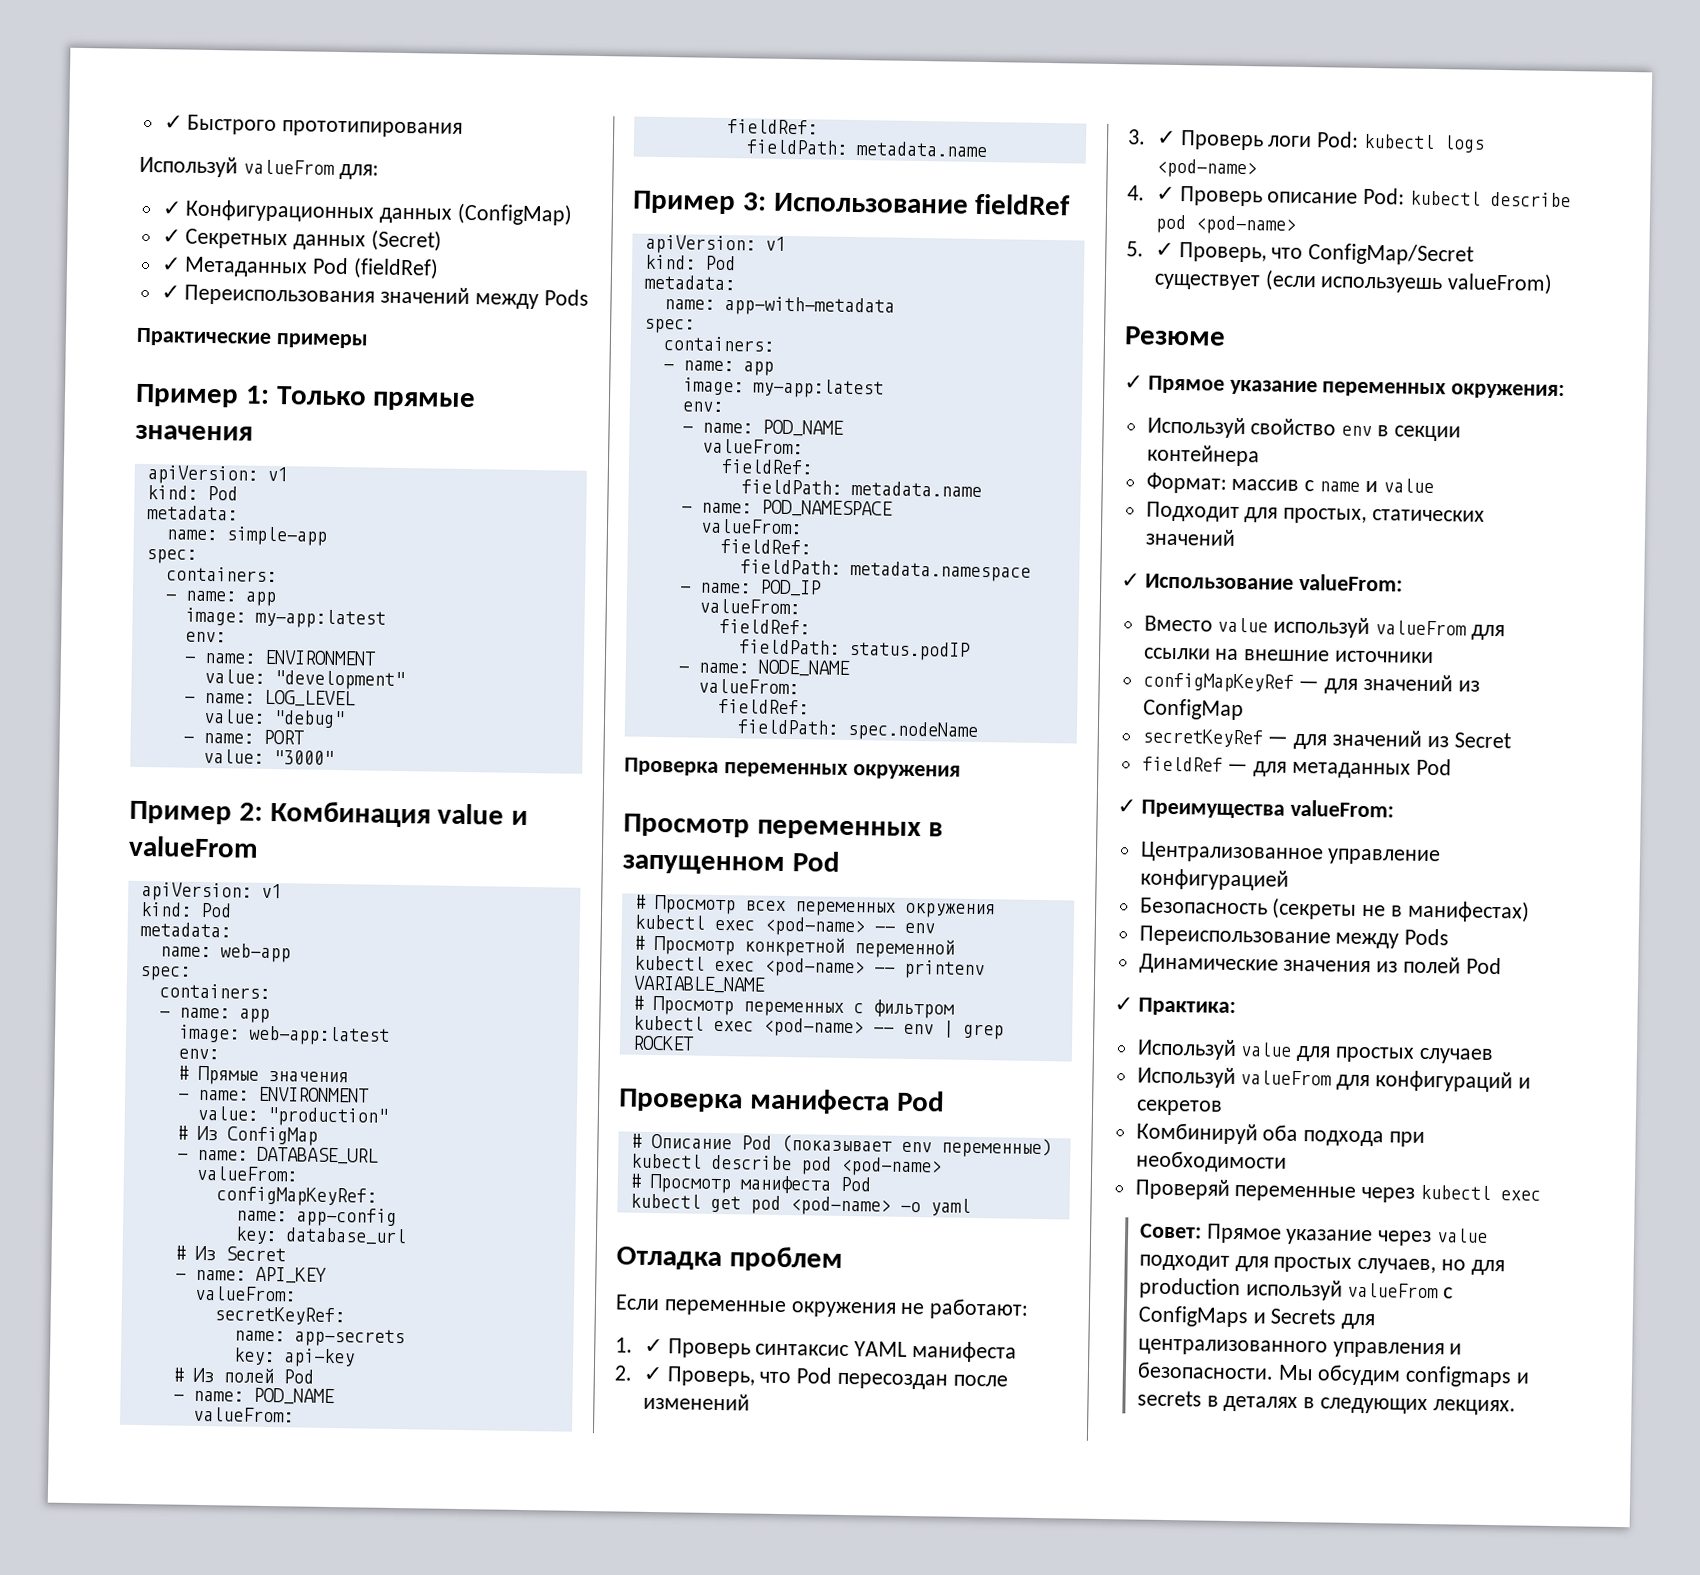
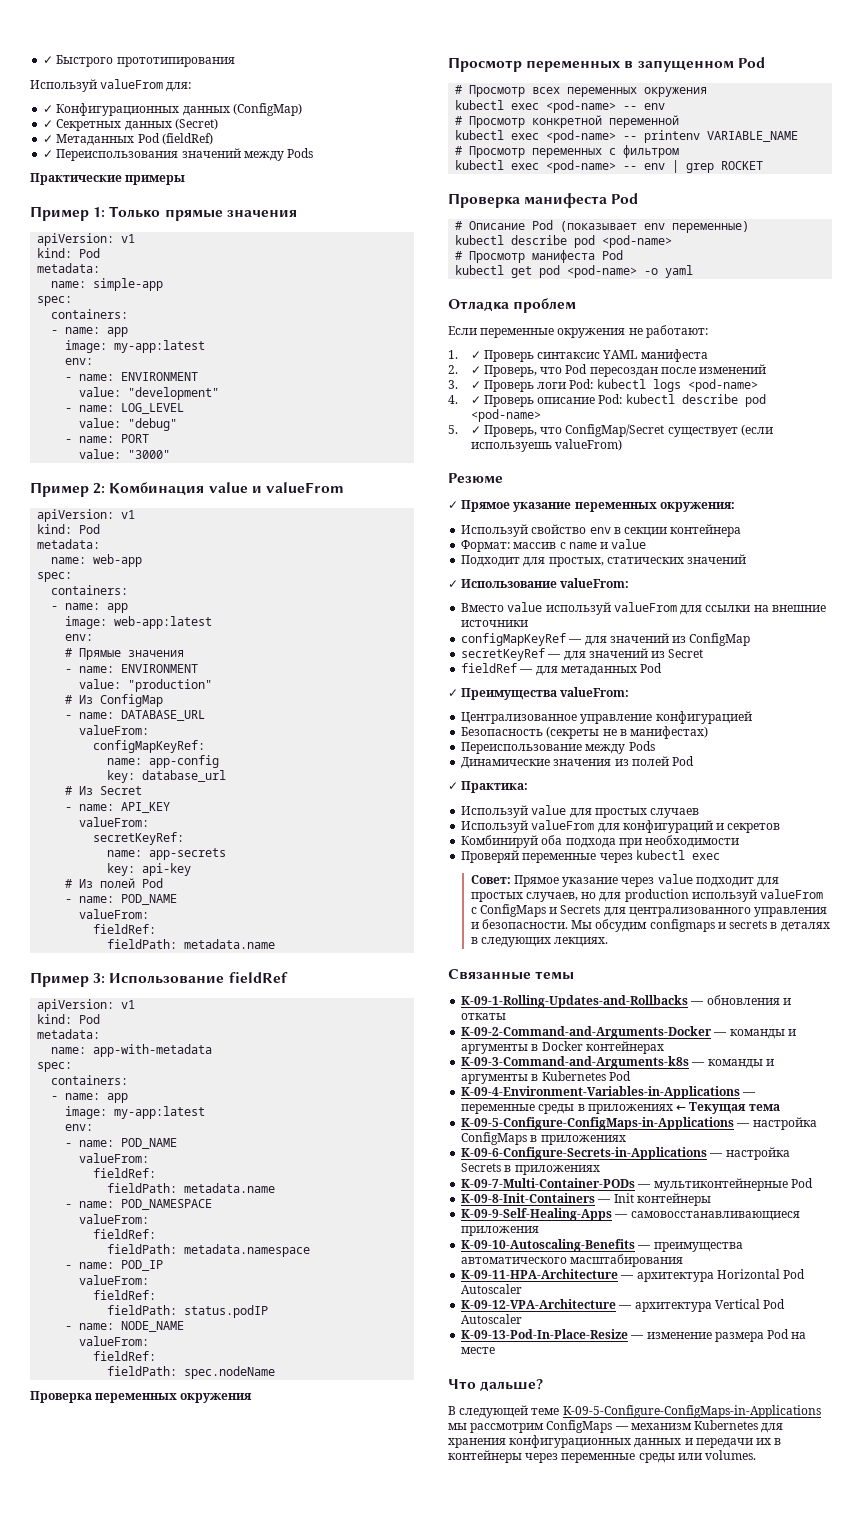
(1516, 1407) none -> [448,969,575,980] [461,995,791,1008] [461,1013,507,1020] [461,1026,796,1039] [461,1041,664,1054] [461,1056,774,1069] [461,1071,631,1084] [461,1086,757,1099] [461,1102,780,1114] [461,1117,817,1130] [461,1132,626,1145] [461,1147,790,1160] [461,1163,600,1175] [461,1178,813,1191] [461,1193,711,1206] [461,1208,800,1221] [461,1226,540,1236] [461,1239,743,1252] [461,1254,684,1267] [461,1269,806,1282] [461,1284,523,1294] [461,1299,786,1312] [461,1314,523,1324] [461,1329,807,1342] [461,1347,496,1354] [448,1379,544,1391] [448,1405,821,1418] [448,1420,784,1433] [448,1435,782,1448] [448,1450,757,1463] // Связанные темы // K-09-1-Rolling-Updates-and-Rollbacks — обновления и откаты // K-09-2-Command-and-Arguments-Docker — команды и аргументы в Docker контейнерах // K-09-3-Command-and-Arguments-k8s — команды и аргументы в Kubernetes Pod // K-09-4-Environment-Variables-in-Applications — переменные среды в приложениях ← Текущая тема // K-09-5-Configure-ConfigMaps-in-Applications — настройка ConfigMaps в приложениях // K-09-6-Configure-Secrets-in-Applications — настройка Secrets в приложениях // K-09-7-Multi-Container-PODs — мультиконтейнерные Pod // K-09-8-Init-Containers — Init контейнеры // K-09-9-Self-Healing-Apps — самовосстанавливающиеся приложения // K-09-10-Autoscaling-Benefits — преимущества автоматического масштабирования // K-09-11-HPA-Architecture — архитектура Horizontal Pod Autoscaler // K-09-12-VPA-Architecture — архитектура Vertical Pod Autoscaler // K-09-13-Pod-In-Place-Resize — изменение размера Pod на месте // Что дальше? // В следующей теме K-09-5-Configure-ConfigMaps-in-Applications мы рассмотрим ConfigMaps — механизм Kubernetes для хранения конфигурационных данных и передачи их в контейнеры через переменные среды или volumes.

